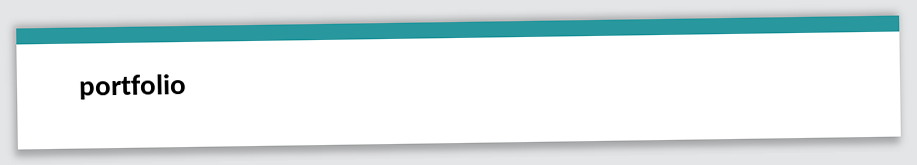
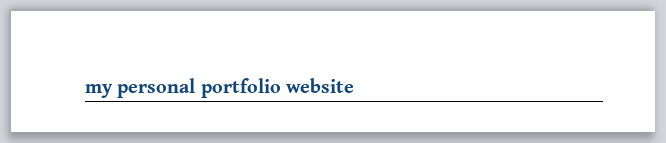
[78,73,187,100] portfolio -> [85,78,354,98] my personal portfolio website

